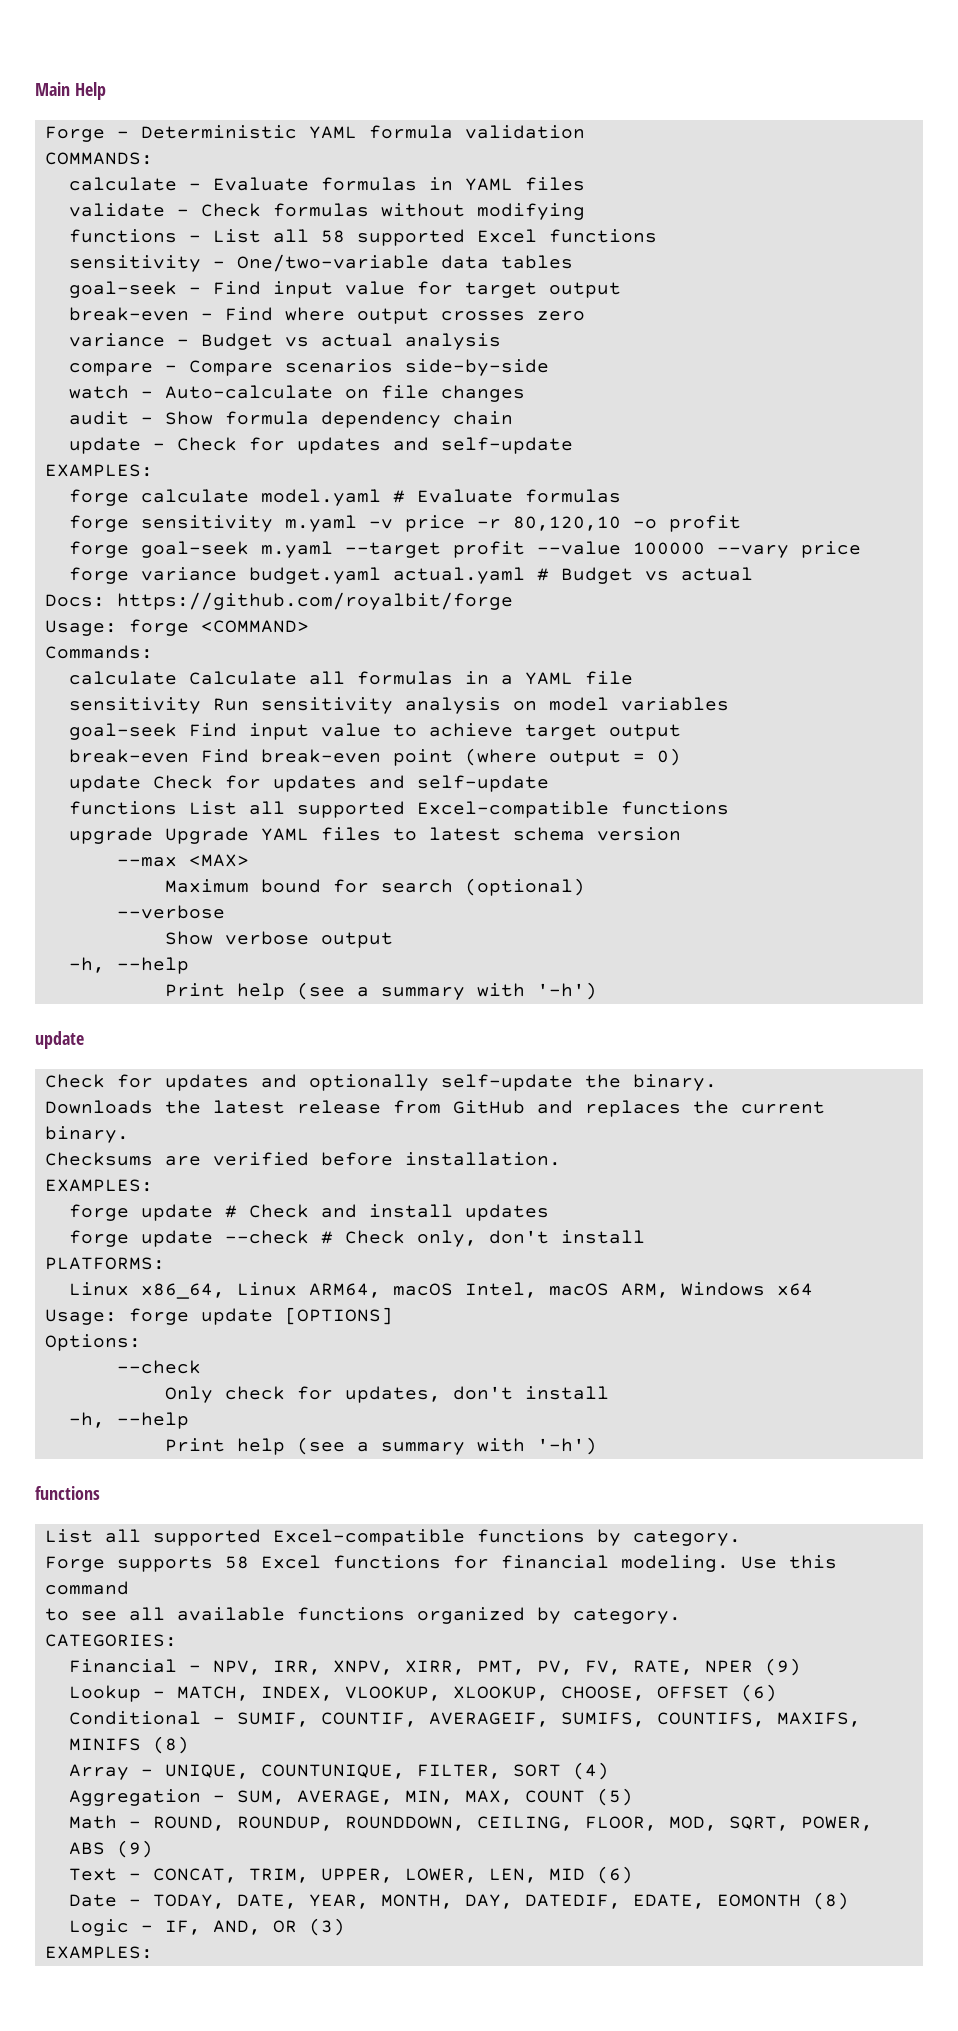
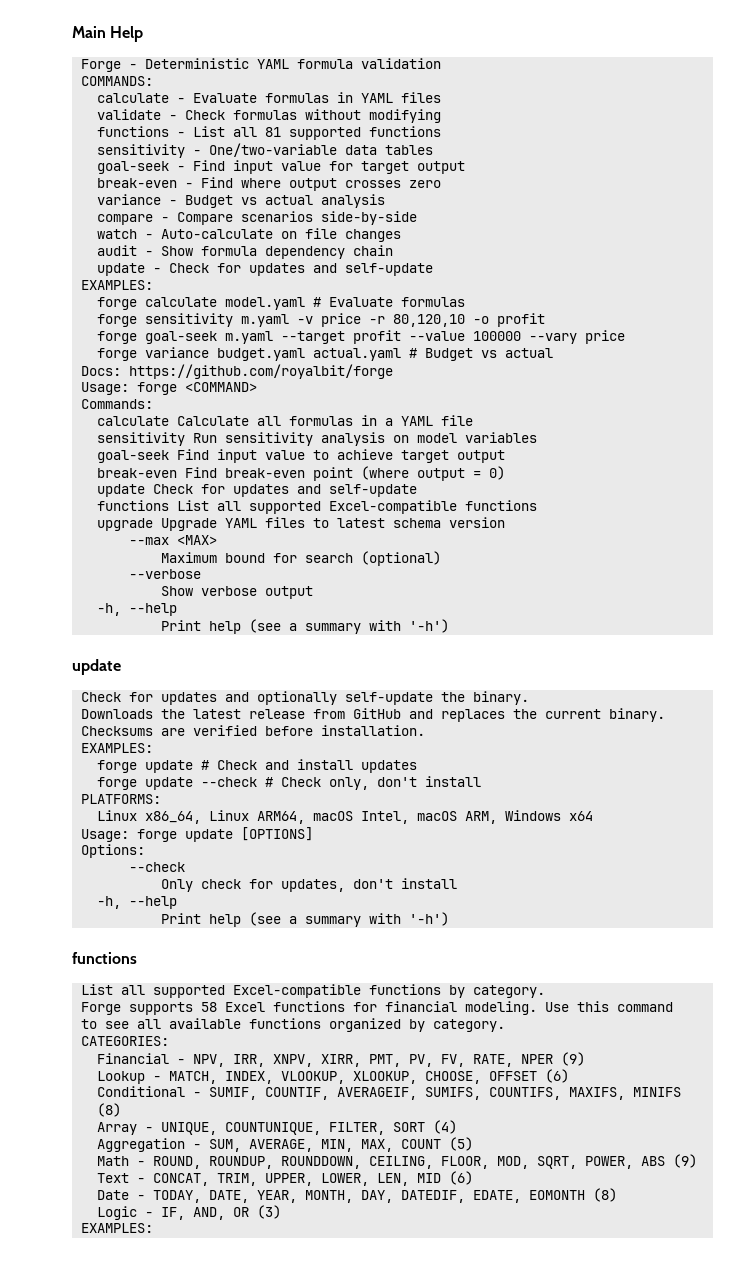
[320,229,537,246] 58 supported Excel -> [264,127,361,140] 81 supported

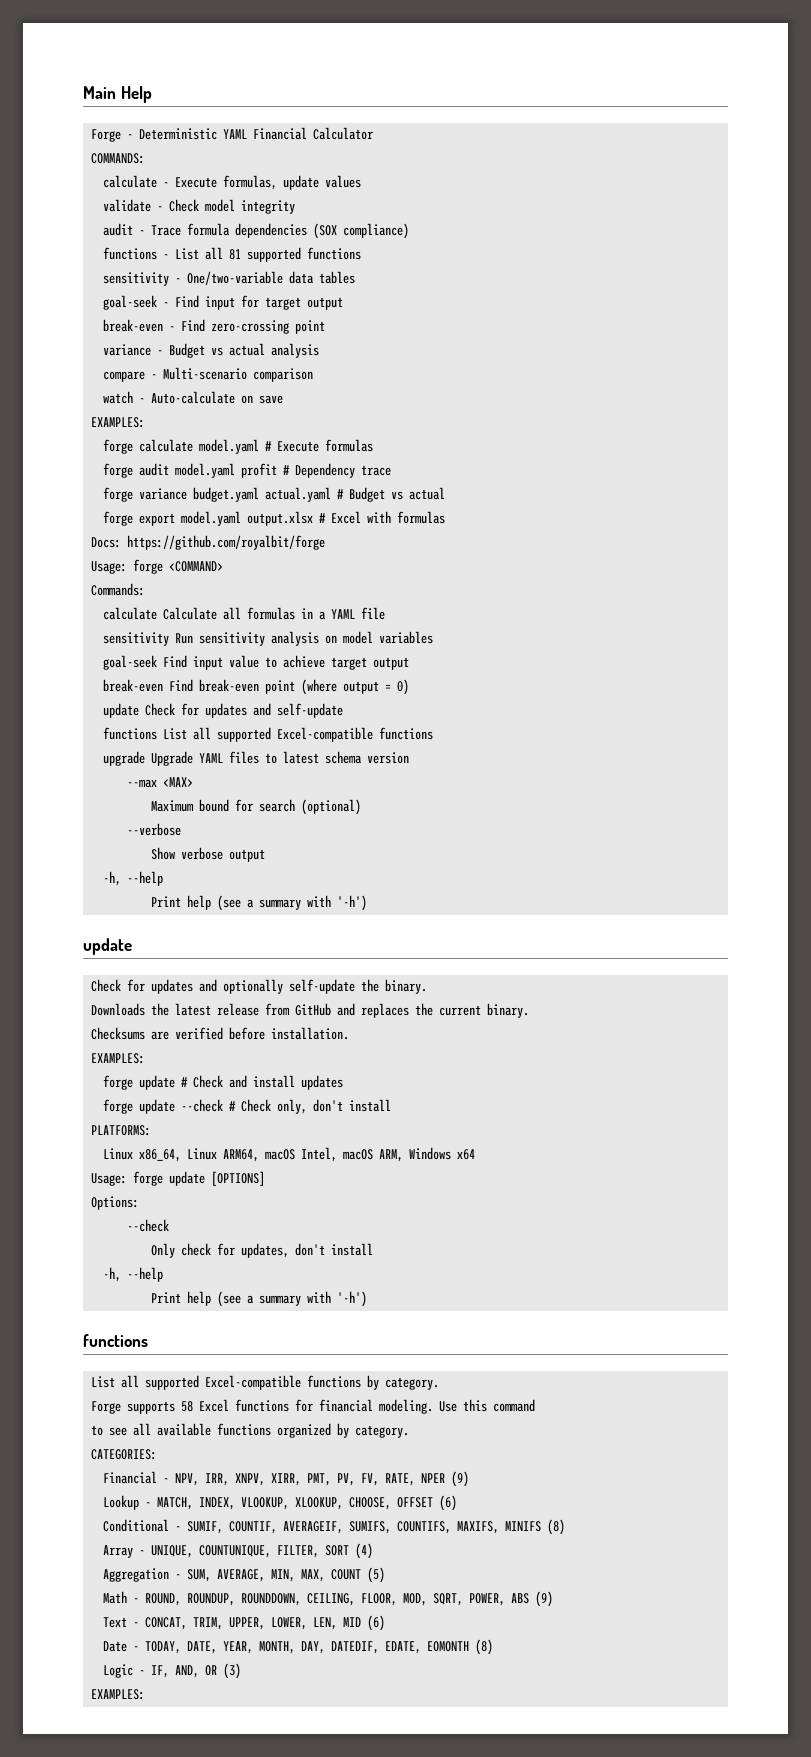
[296,58,441,69] formula validation -> [253,127,374,140] Financial Calculator
[192,92,441,103] [96,109,441,123] Evaluate formulas in YAML files // validate - Check formulas without modifying -> [175,175,362,190] [103,199,296,214] [103,223,410,239] Execute formulas, update values // validate - Check model integrity // audit - Trace formula dependencies (SOX compliance)
[280,161,321,171] value -> (236, 303) none
[240,178,441,191] where output crosses zero -> [211,320,326,334] zero-crossing point
[176,211,417,225] Compare scenarios side-by-side -> [163,367,314,382] Multi-scenario comparison
[304,228,401,242] [96,245,393,259] [96,263,433,276] file changes // audit - Show formula dependency chain // update - Check for updates and self-update -> [259,395,284,404] save
[328,297,393,307] Evaluate -> [277,441,320,452] Execute
[144,313,545,327] [96,330,625,344] sensitivity m.yaml -v price -r 80,120,10 -o profit // forge goal-seek m.yaml --target profit --value 100000 --vary price -> [139,463,392,478] audit model.yaml profit # Dependency trace
(553, 353) none -> [103,511,446,526] // forge export model.yaml output.xlsx # Excel with formulas

